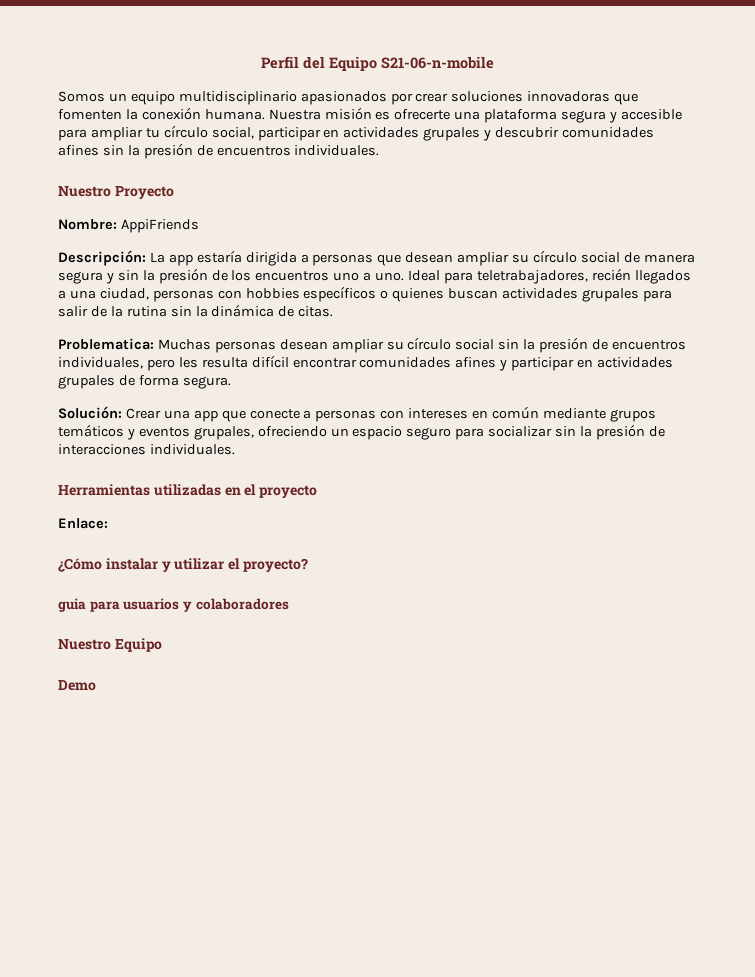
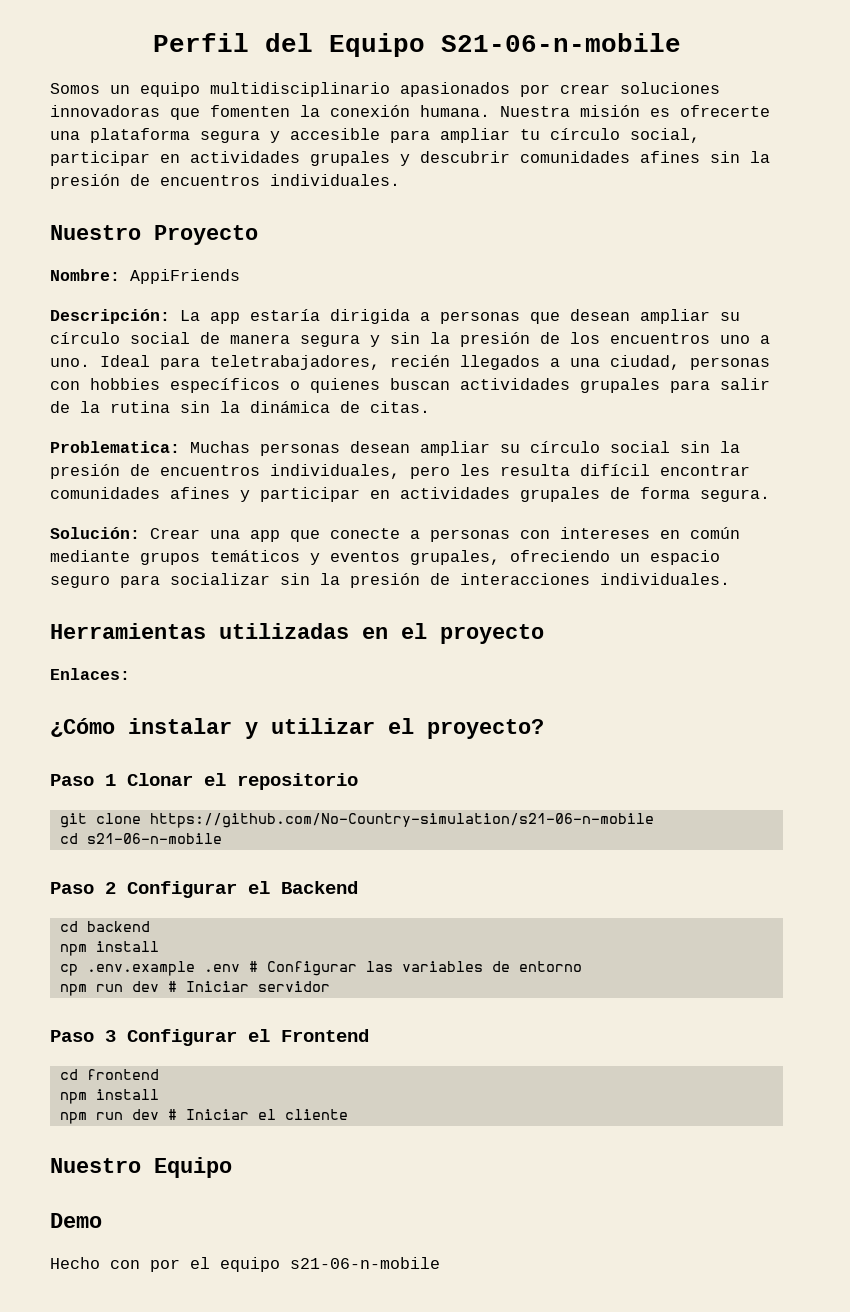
[58,518,108,529] Enlace: -> [50,668,130,680] Enlaces:
[58,598,289,612] [58,638,162,652] [58,680,96,691] guia para usuarios y colaboradores // Nuestro Equipo // Demo -> [50,773,358,790] [59,813,654,828] [59,833,222,844] [50,881,358,898] [59,921,150,932] [59,941,159,956] [59,961,582,976] [59,981,330,996] [50,1029,369,1046] [59,1069,159,1080] [59,1089,159,1104] [59,1109,348,1124] [50,1157,232,1178] [50,1213,102,1228] [50,1257,440,1272] Paso 1 Clonar el repositorio // git clone https://github.com/No-Country-simulation/s21-06-n-mobile // cd s21-06-n-mobile // Paso 2 Configurar el Backend // cd backend // npm install // cp .env.example .env # Configurar las variables de entorno // npm run dev # Iniciar servidor // Paso 3 Configurar el Frontend // cd frontend // npm install // npm run dev # Iniciar el cliente // Nuestro Equipo // Demo // Hecho con por el equipo s21-06-n-mobile

